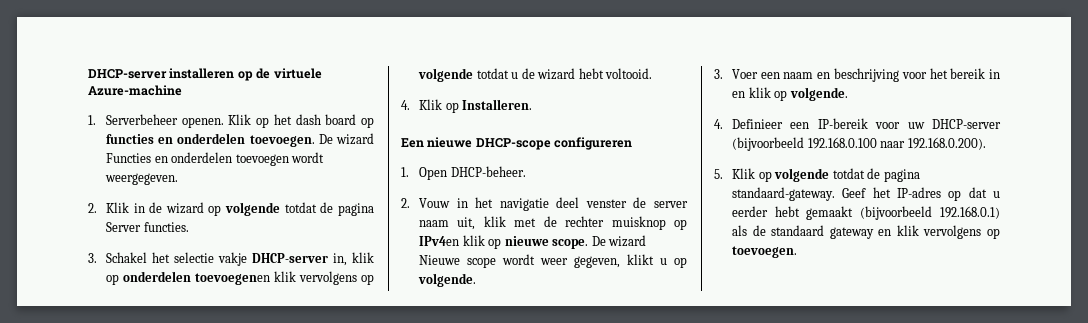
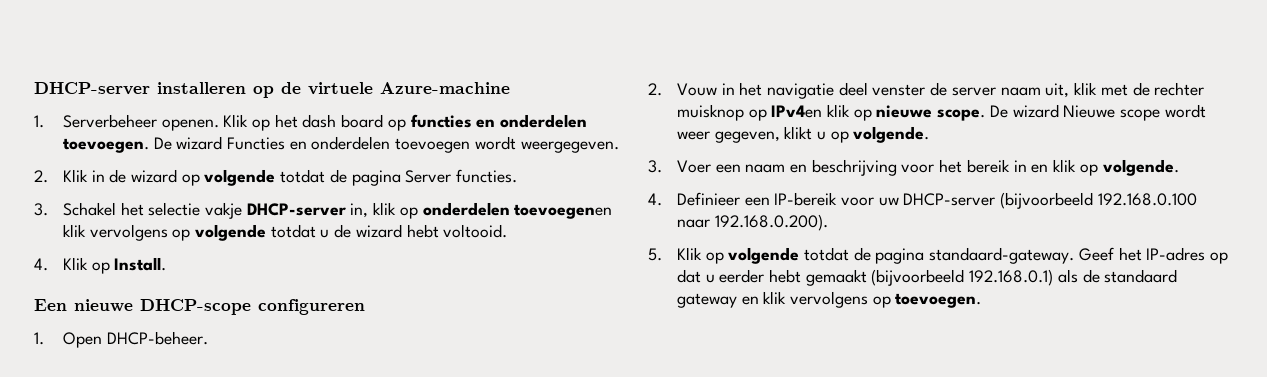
[462,99,533,110] Installeren. -> [114,257,167,271] Install.

